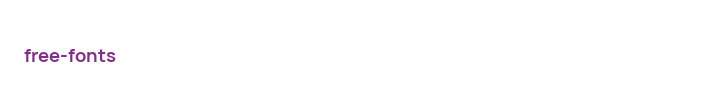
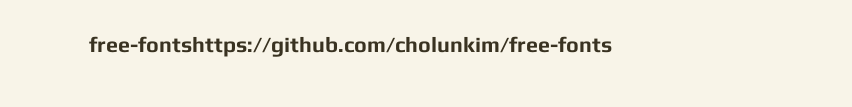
[24,49,116,62] free-fonts -> [89,36,612,57] free-fontshttps://github.com/cholunkim/free-fonts

